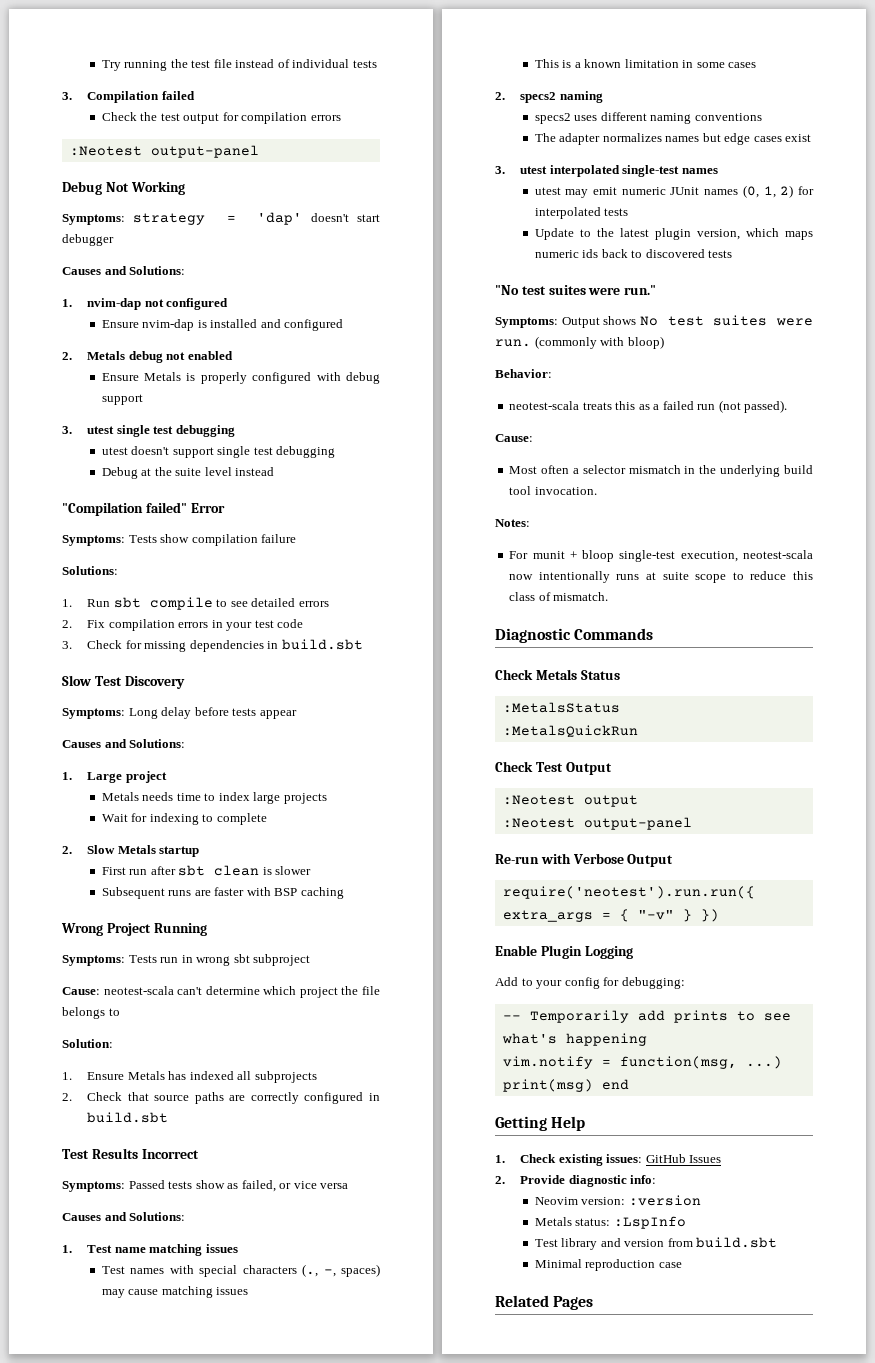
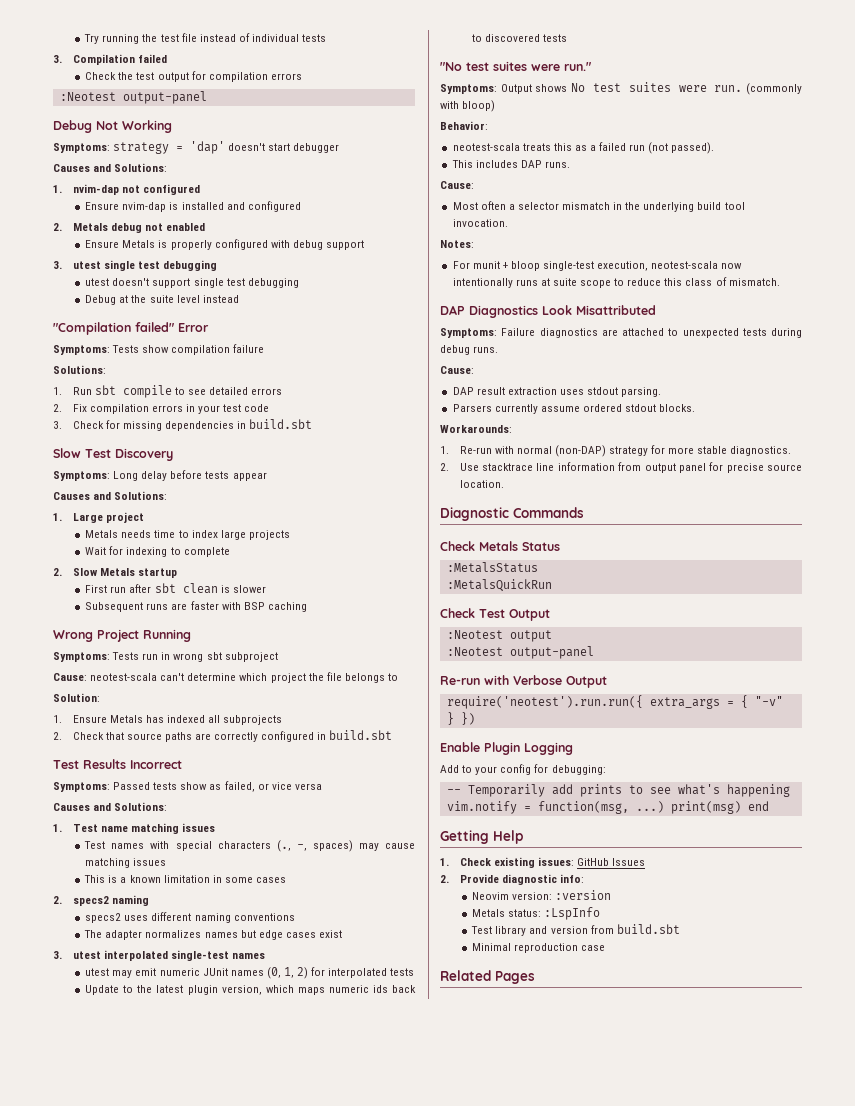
(788, 406) none -> [451,160,570,168] // This includes DAP runs.
(609, 596) none -> [440,305,656,318] [440,328,802,338] [440,345,499,355] [440,366,474,374] [452,387,662,397] [452,404,696,414] [440,425,512,433] [440,445,792,457] [440,462,802,473] [459,480,504,488] // DAP Diagnostics Look Misattributed // Symptoms: Failure diagnostics are attached to unexpected tests during debug runs. // Cause: // DAP result extraction uses stdout parsing. // Parsers currently assume ordered stdout blocks. // Workarounds: // 1. Re-run with normal (non-DAP) strategy for more stable diagnostics. // 2. Use stacktrace line information from output panel for precise source location.

